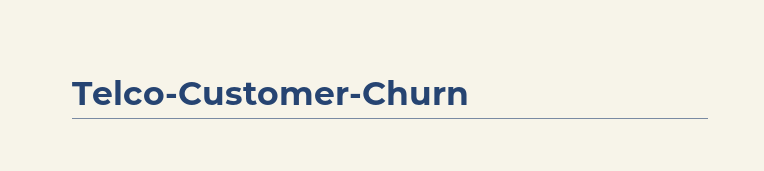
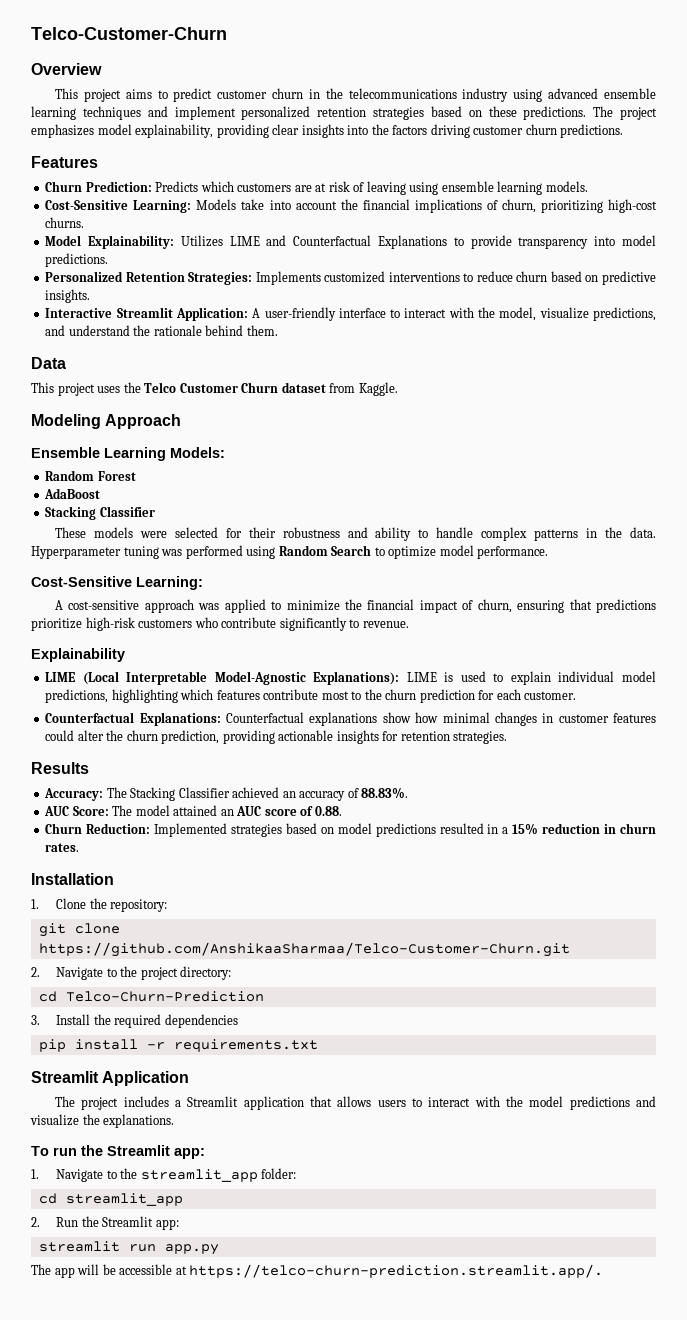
(469, 92) none -> [31,63,102,75] [54,88,656,102] [31,106,657,120] [31,124,624,138] [31,156,98,168] [45,181,588,195] [45,199,657,213] [45,217,85,228] [45,235,656,249] [45,253,109,267] [45,271,656,285] [45,289,91,303] [45,307,656,321] [45,325,278,336] [31,357,66,369] [31,382,398,396] [31,414,182,429] [31,447,225,461] [45,470,136,481] [44,488,101,499] [45,506,155,520] [54,527,656,541] [31,545,549,559] [31,576,203,590] [54,599,656,613] [31,617,409,631] [31,648,125,662] [45,671,656,685] [45,689,577,703] [45,712,656,726] [45,730,508,744] [31,762,89,774] [44,787,409,801] [44,805,342,816] [45,823,656,837] [45,843,80,852] [31,873,114,885] [31,898,168,912] [38,923,120,937] [38,942,570,957] [31,966,232,980] [38,991,264,1002] [31,1014,238,1028] [38,1039,318,1052] [31,1071,190,1086] [54,1096,657,1110] [30,1114,175,1128] [31,1145,205,1159] [31,1168,297,1182] [38,1193,183,1206] [31,1216,179,1230] [38,1241,219,1255] [31,1264,604,1278] // Overview // This project aims to predict customer churn in the telecommunications industry using advanced ensemble learning techniques and implement personalized retention strategies based on these predictions. The project emphasizes model explainability, providing clear insights into the factors driving customer churn predictions. // Features // Churn Prediction: Predicts which customers are at risk of leaving using ensemble learning models. // Cost-Sensitive Learning: Models take into account the financial implications of churn, prioritizing high-cost churns. // Model Explainability: Utilizes LIME and Counterfactual Explanations to provide transparency into model predictions. // Personalized Retention Strategies: Implements customized interventions to reduce churn based on predictive insights. // Interactive Streamlit Application: A user-friendly interface to interact with the model, visualize predictions, and understand the rationale behind them. // Data // This project uses the Telco Customer Churn dataset from Kaggle. // Modeling Approach // Ensemble Learning Models: // Random Forest // AdaBoost // Stacking Classifier // These models were selected for their robustness and ability to handle complex patterns in the data. Hyperparameter tuning was performed using Random Search to optimize model performance. // Cost-Sensitive Learning: // A cost-sensitive approach was applied to minimize the financial impact of churn, ensuring that predictions prioritize high-risk customers who contribute significantly to revenue. // Explainability // LIME (Local Interpretable Model-Agnostic Explanations): LIME is used to explain individual model predictions, highlighting which features contribute most to the churn prediction for each customer. // Counterfactual Explanations: Counterfactual explanations show how minimal changes in customer features could alter the churn prediction, providing actionable insights for retention strategies. // Results // Accuracy: The Stacking Classifier achieved an accuracy of 88.83%. // AUC Score: The model attained an AUC score of 0.88. // Churn Reduction: Implemented strategies based on model predictions resulted in a 15% reduction in churn rates. // Installation // 1. Clone the repository: // git clone https://github.com/AnshikaaSharmaa/Telco-Customer-Churn.git // 2. Navigate to the project directory: // cd Telco-Churn-Prediction // 3. Install the required dependencies // pip install -r requirements.txt // Streamlit Application // The project includes a Streamlit application that allows users to interact with the model predictions and visualize the explanations. // To run the Streamlit app: // 1. Navigate to the streamlit_app folder: // cd streamlit_app // 2. Run the Streamlit app: // streamlit run app.py // The app will be accessible at https://telco-churn-prediction.streamlit.app/.

